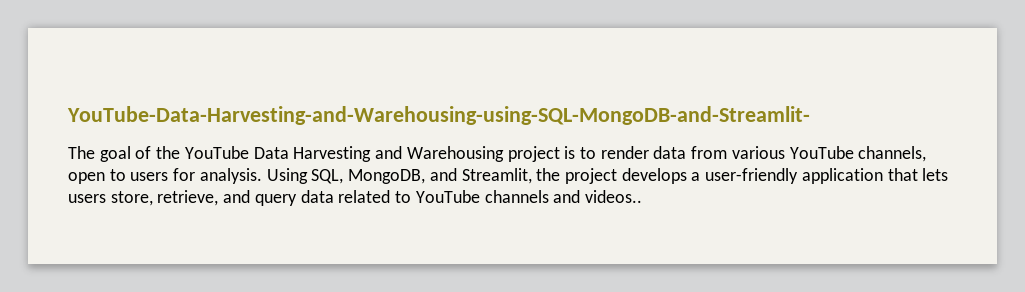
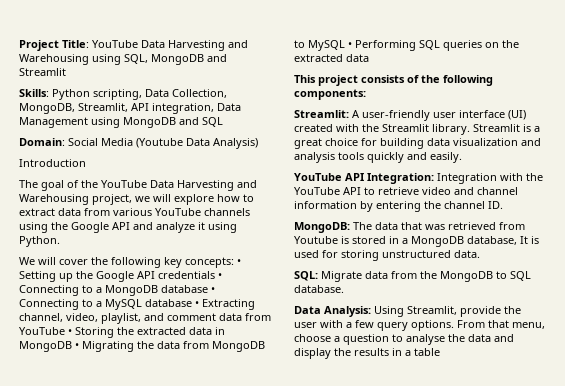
[67,106,810,125] YouTube-Data-Harvesting-and-Warehousing-using-SQL-MongoDB-and-Streamlit- -> [19,40,248,51] [19,54,227,65] [19,68,66,76] [19,89,227,100] [19,103,241,114] [19,117,223,128] [19,138,258,149] [19,159,86,167] Project Title: YouTube Data Harvesting and Warehousing using SQL, MongoDB and Streamlit // Skills: Python scripting, Data Collection, MongoDB, Streamlit, API integration, Data Management using MongoDB and SQL // Domain: Social Media (Youtube Data Analysis) // Introduction
[507,146,927,162] [68,168,949,184] [68,190,642,206] project is to render data from various YouTube channels, open to users for analysis. Using SQL, MongoDB, and Streamlit, the project develops a user-friendly application that lets users store, retrieve, and query data related to YouTube channels and videos.. -> [92,194,254,205] [19,208,250,216] [19,222,237,233] [19,236,60,247] [19,257,241,268] [19,271,222,282] [19,285,215,296] [19,299,255,310] [19,313,271,324] [19,327,225,338] [19,341,265,352] [294,40,519,51] [294,54,369,62] [294,75,493,86] [294,89,366,100] [294,110,526,121] [294,124,540,135] [294,138,541,149] [294,152,462,163] [294,173,543,184] [294,187,518,195] [294,201,503,212] [294,222,525,233] [294,236,539,247] [294,250,480,261] [294,271,531,282] [294,285,344,293] [294,306,521,317] [294,320,545,331] [294,334,514,345] [294,348,440,359] project, we will explore how to extract data from various YouTube channels using the Google API and analyze it using Python. // We will cover the following key concepts: • Setting up the Google API credentials • Connecting to a MongoDB database • Connecting to a MySQL database • Extracting channel, video, playlist, and comment data from YouTube • Storing the extracted data in MongoDB • Migrating the data from MongoDB to MySQL • Performing SQL queries on the extracted data // This project consists of the following components: // Streamlit: A user-friendly user interface (UI) created with the Streamlit library. Streamlit is a great choice for building data visualization and analysis tools quickly and easily. // YouTube API Integration: Integration with the YouTube API to retrieve video and channel information by entering the channel ID. // MongoDB: The data that was retrieved from Youtube is stored in a MongoDB database, It is used for storing unstructured data. // SQL: Migrate data from the MongoDB to SQL database. // Data Analysis: Using Streamlit, provide the user with a few query options. From that menu, choose a question to analyse the data and display the results in a table

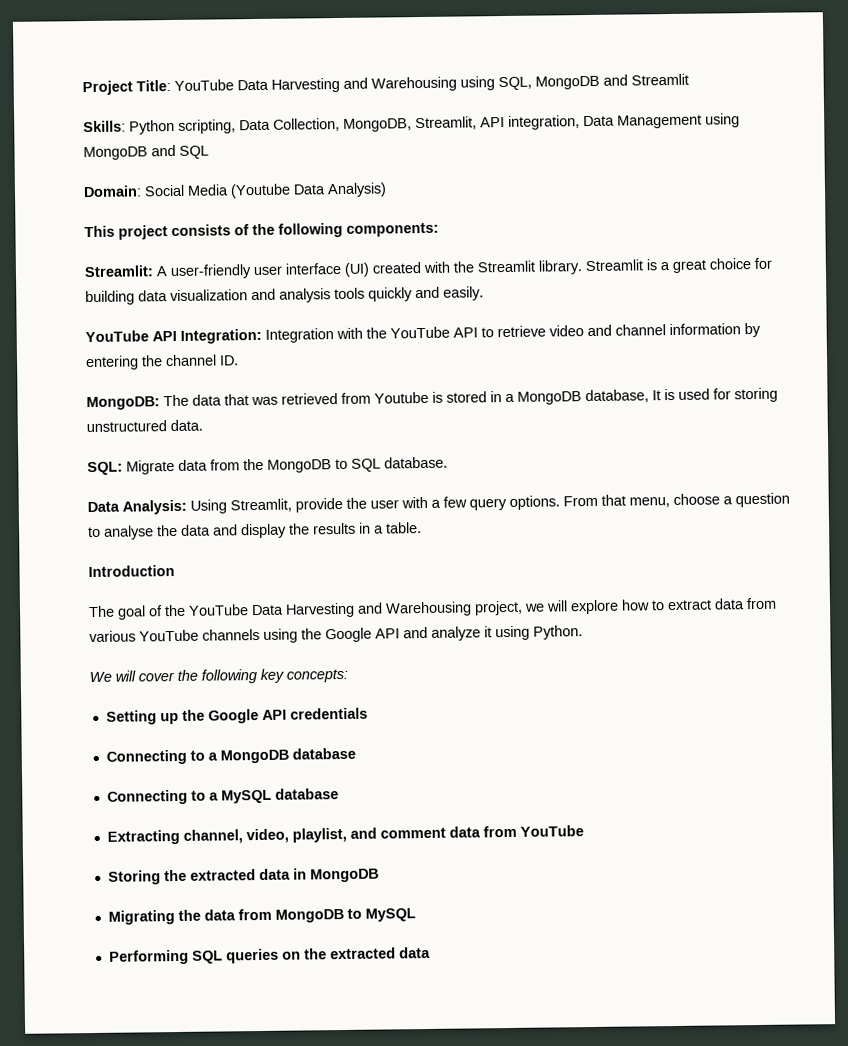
[19,159,86,167] [19,180,257,191] [19,194,254,205] [19,208,250,216] [19,222,237,233] [19,236,60,247] [19,257,241,268] [19,271,222,282] [19,285,215,296] [19,299,255,310] [19,313,271,324] [19,327,225,338] [19,341,265,352] [294,40,519,51] [294,54,369,62] // Introduction // The goal of the YouTube Data Harvesting and Warehousing project, we will explore how to extract data from various YouTube channels using the Google API and analyze it using Python. // We will cover the following key concepts: • Setting up the Google API credentials • Connecting to a MongoDB database • Connecting to a MySQL database • Extracting channel, video, playlist, and comment data from YouTube • Storing the extracted data in MongoDB • Migrating the data from MongoDB to MySQL • Performing SQL queries on the extracted data -> (387, 190) none
[414,348,440,356] table -> [385,522,422,534] [88,565,175,578] [88,597,777,620] [89,625,583,643] [89,668,348,684] [105,707,368,725] [105,747,356,765] [106,788,339,805] [106,825,584,845] [107,868,379,885] [107,908,416,925] [108,946,431,965] table. // Introduction // The goal of the YouTube Data Harvesting and Warehousing project, we will explore how to extract data from various YouTube channels using the Google API and analyze it using Python. // We will cover the following key concepts: // Setting up the Google API credentials // Connecting to a MongoDB database // Connecting to a MySQL database // Extracting channel, video, playlist, and comment data from YouTube // Storing the extracted data in MongoDB // Migrating the data from MongoDB to MySQL // Performing SQL queries on the extracted data

